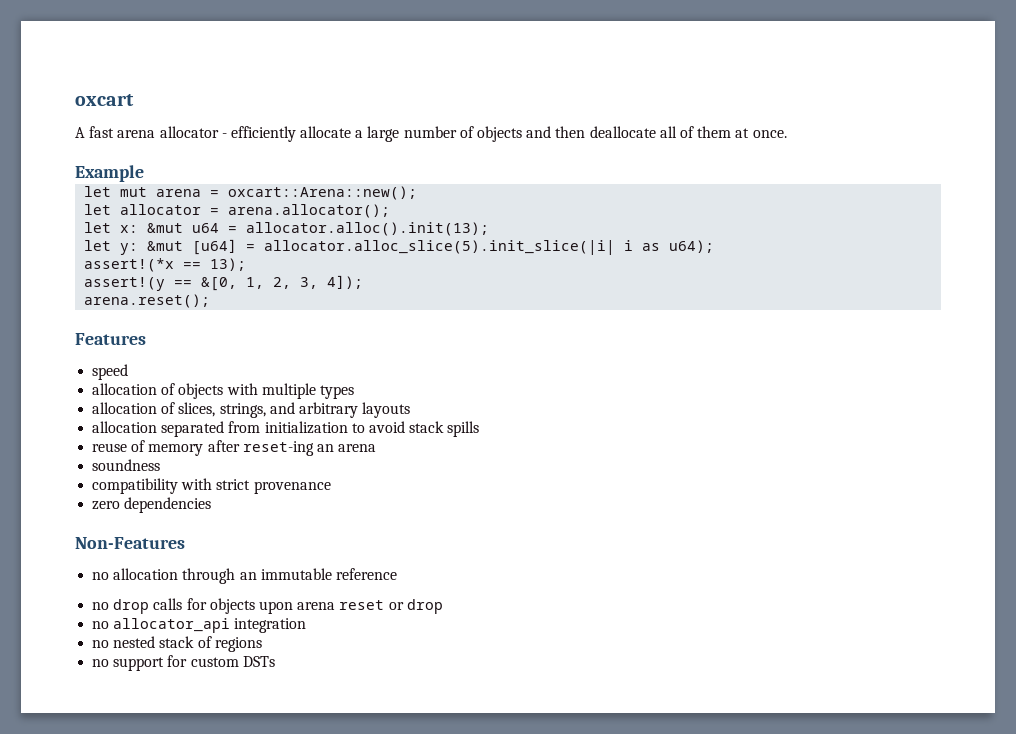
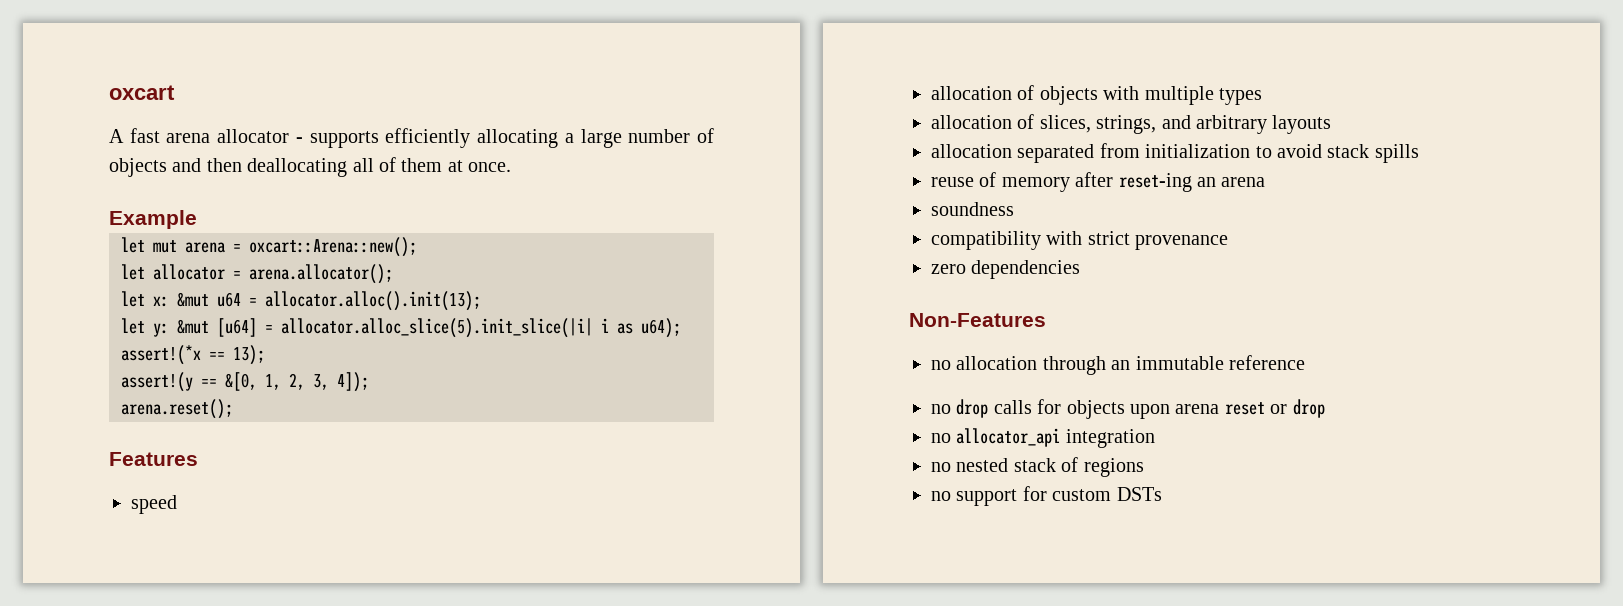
[230,126,352,142] efficiently allocate -> [309,128,559,148] supports efficiently allocating
[589,126,656,138] deallocate -> [247,158,348,177] deallocating

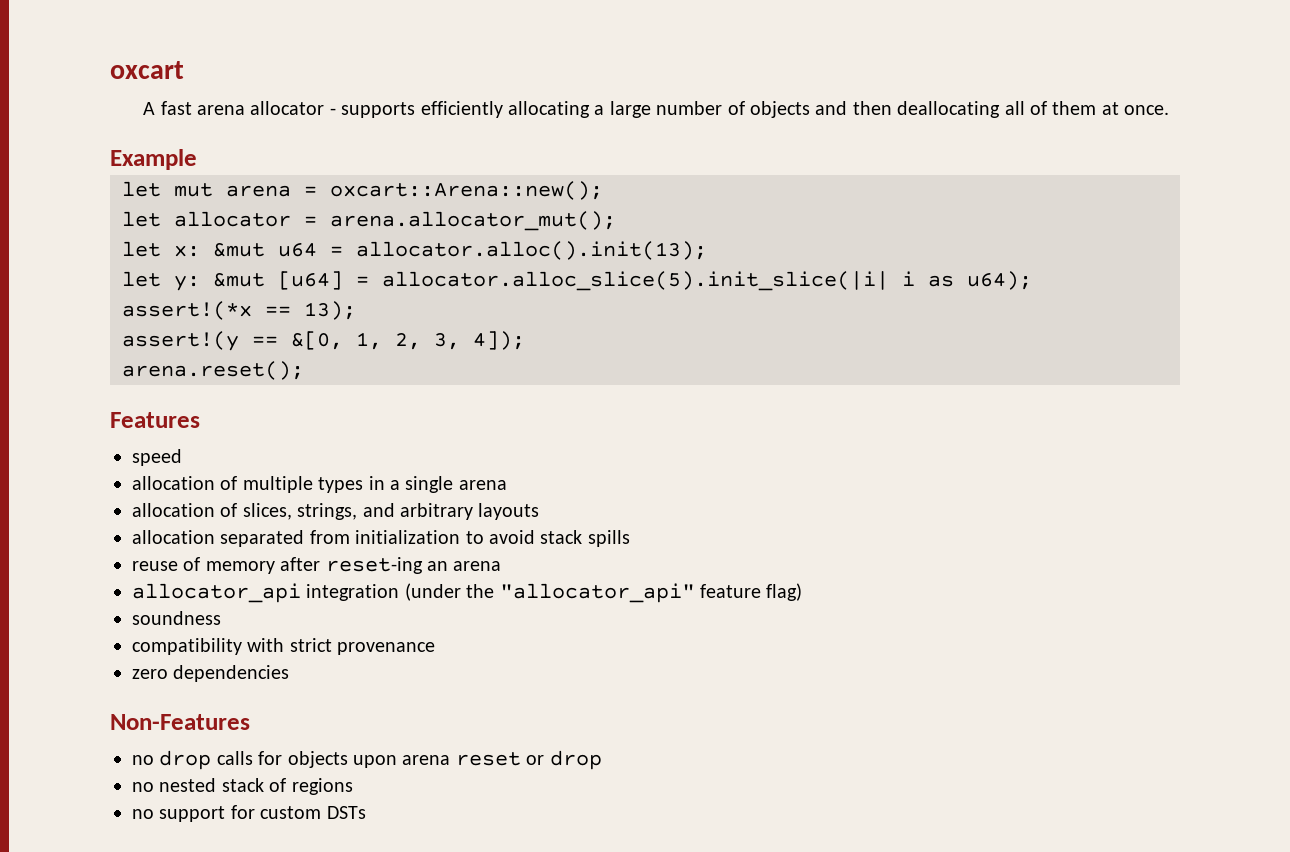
[249,264,393,284] arena.allocator(); -> [330,211,616,231] arena.allocator_mut();
[1039,86,1140,105] objects with -> (238, 483) none
(1262, 96) none -> [368,476,507,493] in a single arena
(1266, 182) none -> [132,583,803,603] // allocator_api integration (under the "allocator_api" feature flag)
[931,355,1305,375] // no allocation through an immutable reference -> (250, 722) none
[931,428,1155,448] // no allocator_api integration -> (602, 760) none

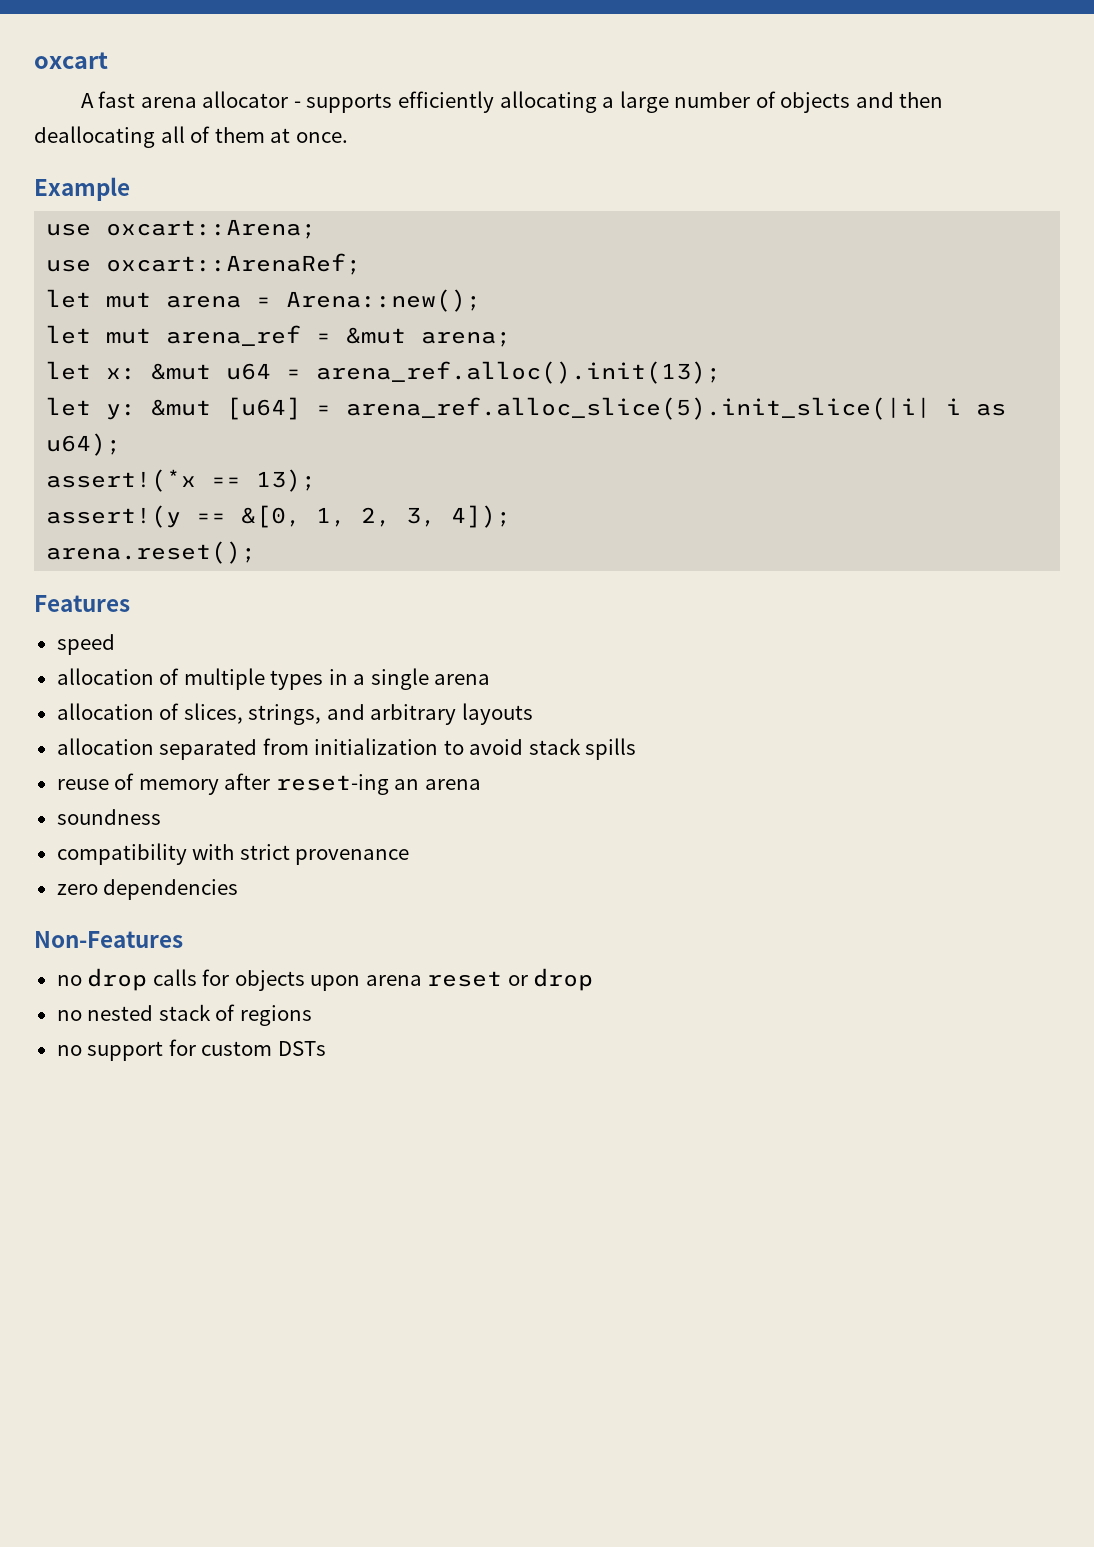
(197, 159) none -> [46,219,317,239] [46,253,362,275] // use oxcart::Arena; // use oxcart::ArenaRef;
[330,181,603,200] [122,211,616,231] oxcart::Arena::new(); // let allocator = arena.allocator_mut(); -> [286,289,482,312] [46,325,512,347] Arena::new(); // let mut arena_ref = &mut arena;
[356,241,707,260] allocator.alloc().init(13); -> [316,361,722,384] arena_ref.alloc().init(13);
[382,271,889,291] allocator.alloc_slice(5).init_slice(|i| -> [346,397,932,420] arena_ref.alloc_slice(5).init_slice(|i|
[132,583,803,603] // allocator_api integration (under the "allocator_api" feature flag) -> (481, 784) none

